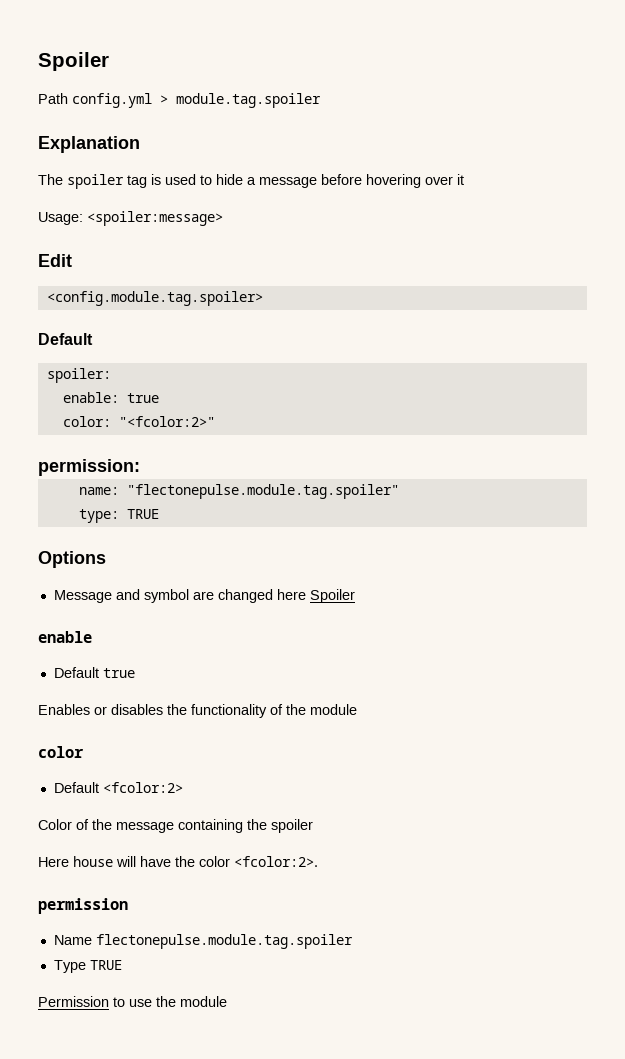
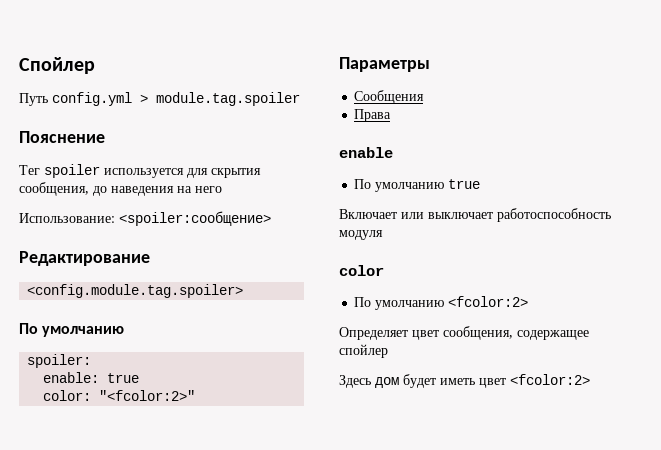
[38,52,109,71] [38,93,68,104] Spoiler // Path -> [19,57,95,74] [19,93,48,106] Спойлер // Путь
[38,136,140,153] [38,174,464,189] [38,211,223,226] [38,254,72,267] Explanation // The spoiler tag is used to hide a message before hovering over it // Usage: <spoiler:message> // Edit -> [19,131,105,143] [19,164,261,178] [19,182,222,196] [19,211,271,226] [19,251,150,266] Пояснение // Тег spoiler используется для скрытия сообщения, до наведения на него // Использование: <spoiler:сообщение> // Редактирование
[38,333,93,345] Default -> [19,323,125,337] По умолчанию
[38,459,140,476] [78,484,399,499] [78,509,159,523] [38,551,106,568] [53,589,355,603] permission: // name: "flectonepulse.module.tag.spoiler" // type: TRUE // Options // Message and symbol are changed here Spoiler -> [339,57,430,72] [354,90,425,104] [354,109,392,122] Параметры // Сообщения // Права
[53,667,135,678] [38,704,357,718] Default true // Enables or disables the functionality of the module -> [354,179,481,192] [339,208,611,222] [339,230,383,240] По умолчанию true // Включает или выключает работоспособность модуля
[53,782,99,793] Default -> [354,297,445,310] По умолчанию
[38,819,313,833] [38,856,318,867] [38,898,128,914] [53,934,353,949] [53,960,122,973] [38,996,227,1007] Color of the message containing the spoiler // Here house will have the color <fcolor:2>. // permission // Name flectonepulse.module.tag.spoiler // Type TRUE // Permission to use the module -> [339,326,589,340] [339,344,388,358] [339,374,590,388] Определяет цвет сообщения, содержащее спойлер // Здесь дом будет иметь цвет <fcolor:2>

